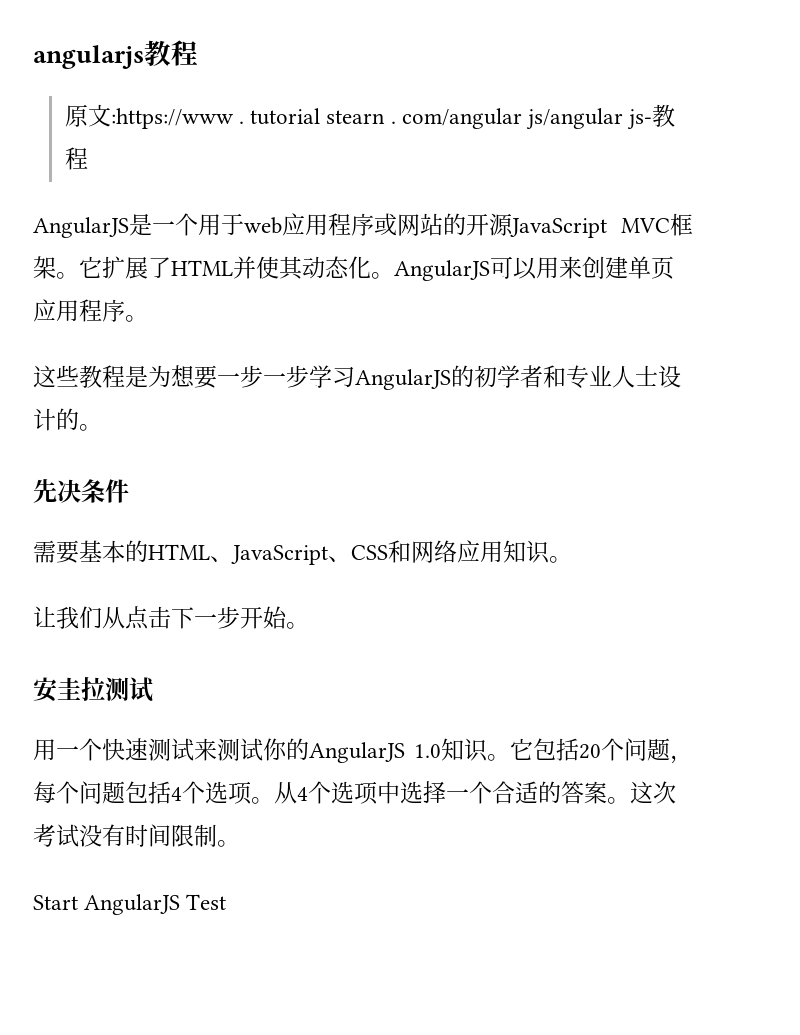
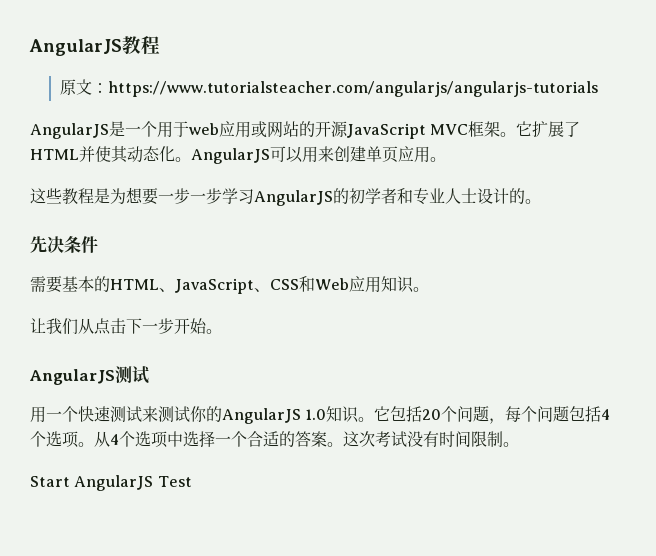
[33,45,144,69] angularjs -> [29,39,122,56] AngularJS
[110,104,676,130] [64,147,88,170] :https://www . tutorial stearn . com/angular js/angular js-教程 -> [91,81,598,97] ：https://www.tutorialsteacher.com/angularjs/angularjs-tutorials
[328,213,374,236] 程序 -> (251, 129) none
[79,299,125,322] 程序 -> (430, 154) none
[411,540,457,563] 网络 -> [315,278,349,290] Web
[33,677,105,702] 安圭拉 -> [29,369,115,385] AngularJS

